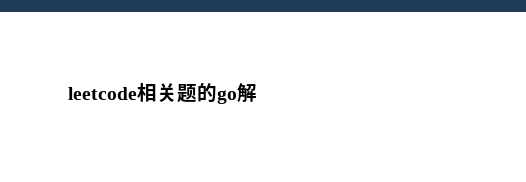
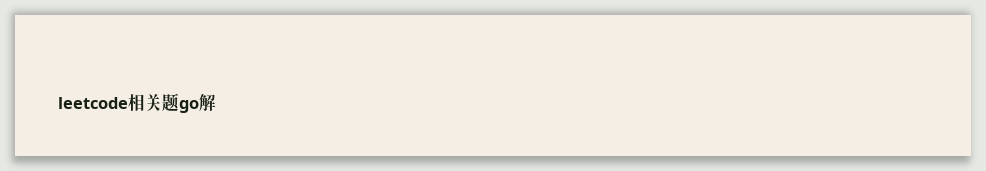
[197,83,217,103] 的 -> (179, 102) none

